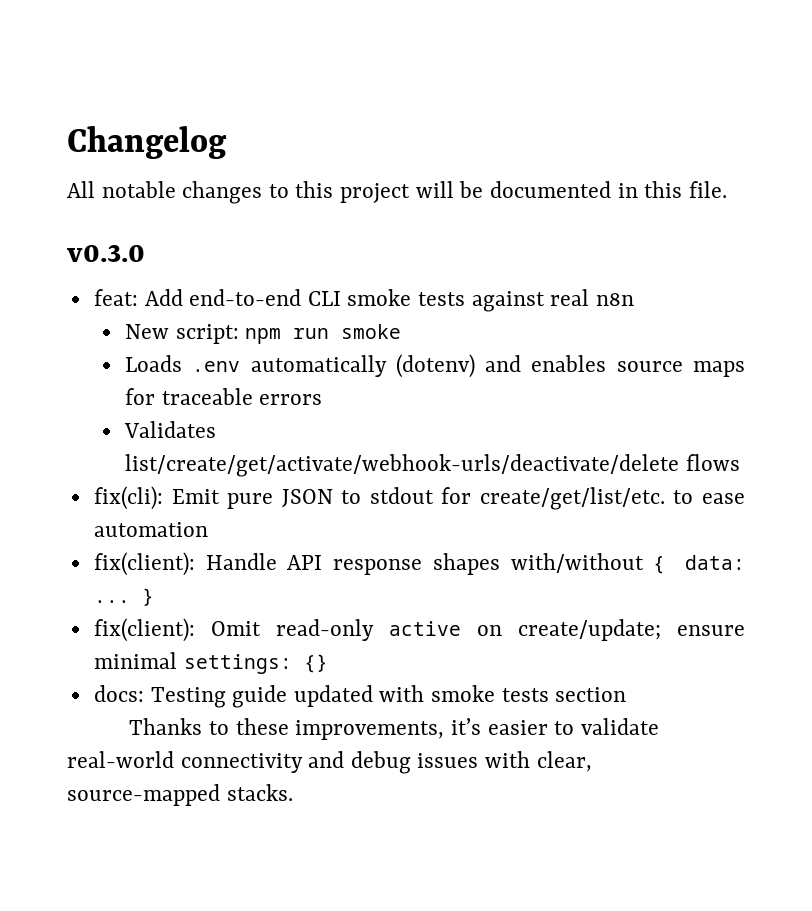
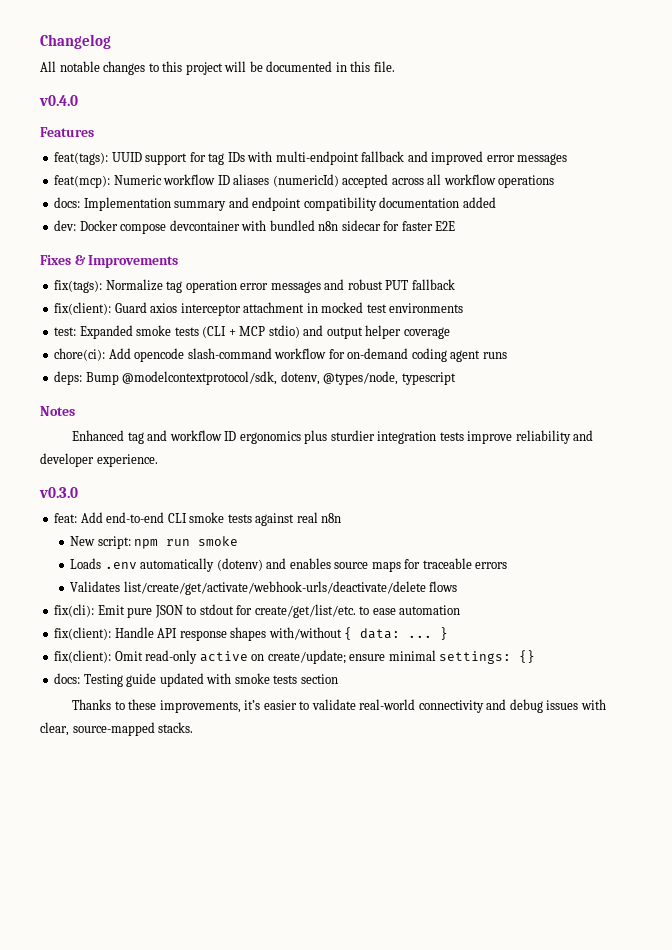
(727, 189) none -> [39,95,78,106] [40,127,94,137] [54,151,568,165] [54,174,555,188] [54,197,496,211] [54,220,456,234] [40,255,179,268] [54,279,455,293] [54,302,464,316] [54,325,450,339] [54,348,507,362] [54,371,456,385] [40,406,75,416] [72,430,594,444] [40,453,158,467] // v0.4.0 // Features // feat(tags): UUID support for tag IDs with multi-endpoint fallback and improved error messages // feat(mcp): Numeric workflow ID aliases (numericId) accepted across all workflow operations // docs: Implementation summary and endpoint compatibility documentation added // dev: Docker compose devcontainer with bundled n8n sidecar for faster E2E // Fixes & Improvements // fix(tags): Normalize tag operation error messages and robust PUT fallback // fix(client): Guard axios interceptor attachment in mocked test environments // test: Expanded smoke tests (CLI + MCP stdio) and output helper coverage // chore(ci): Add opencode slash-command workflow for on-demand coding agent runs // deps: Bump @modelcontextprotocol/sdk, dotenv, @types/node, typescript // Notes // Enhanced tag and workflow ID ergonomics plus sturdier integration tests improve reliability and developer experience.

